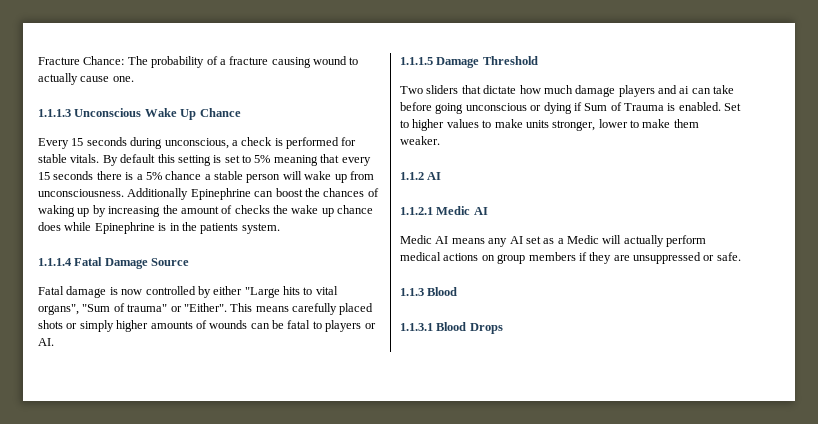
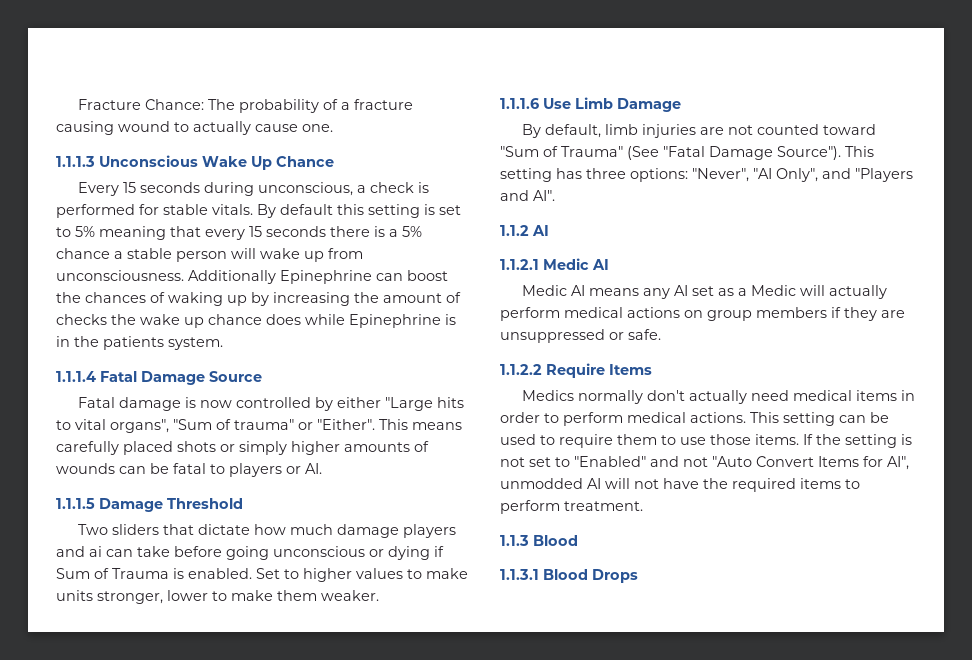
(440, 140) none -> [500,97,681,112] [521,124,876,138] [500,146,874,160] [500,168,913,182] [500,190,555,201] // 1.1.1.6 Use Limb Damage // By default, limb injuries are not counted toward "Sum of Trauma" (See "Fatal Damage Source"). This setting has three options: "Never", "AI Only", and "Players and AI".
(741, 256) none -> [500,363,652,378] [521,390,915,404] [500,412,889,426] [500,434,912,448] [500,456,909,470] [500,478,860,492] [500,500,643,514] // 1.1.2.2 Require Items // Medics normally don't actually need medical items in order to perform medical actions. This setting can be used to require them to use those items. If the setting is not set to "Enabled" and not "Auto Convert Items for AI", unmodded AI will not have the required items to perform treatment.

